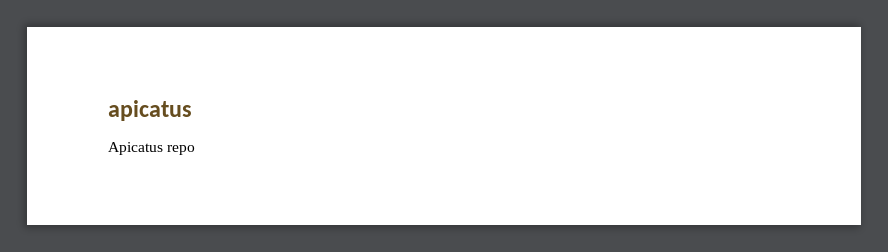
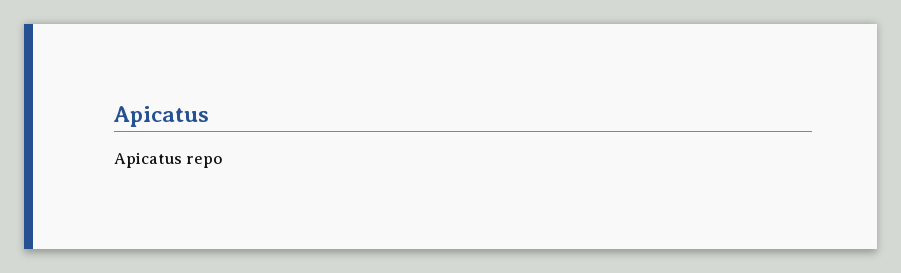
[108,100,192,121] apicatus -> [113,106,209,127] Apicatus

